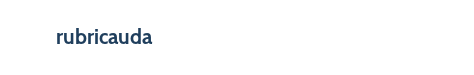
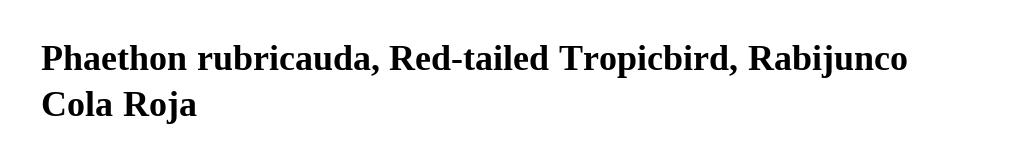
[56,28,153,44] rubricauda -> [41,45,908,78] [41,91,197,124] Phaethon rubricauda, Red-tailed Tropicbird, Rabijunco Cola Roja

